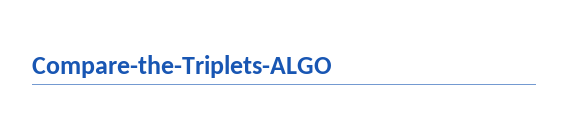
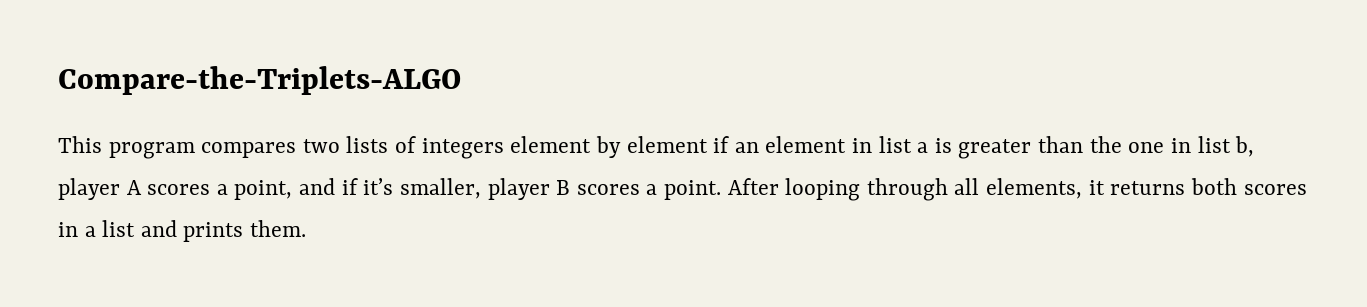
(332, 66) none -> [58,136,1255,159] [58,178,1307,201] [58,220,307,242] // This program compares two lists of integers element by element if an element in list a is greater than the one in list b, player A scores a point, and if it’s smaller, player B scores a point. After looping through all elements, it returns both scores in a list and prints them.

